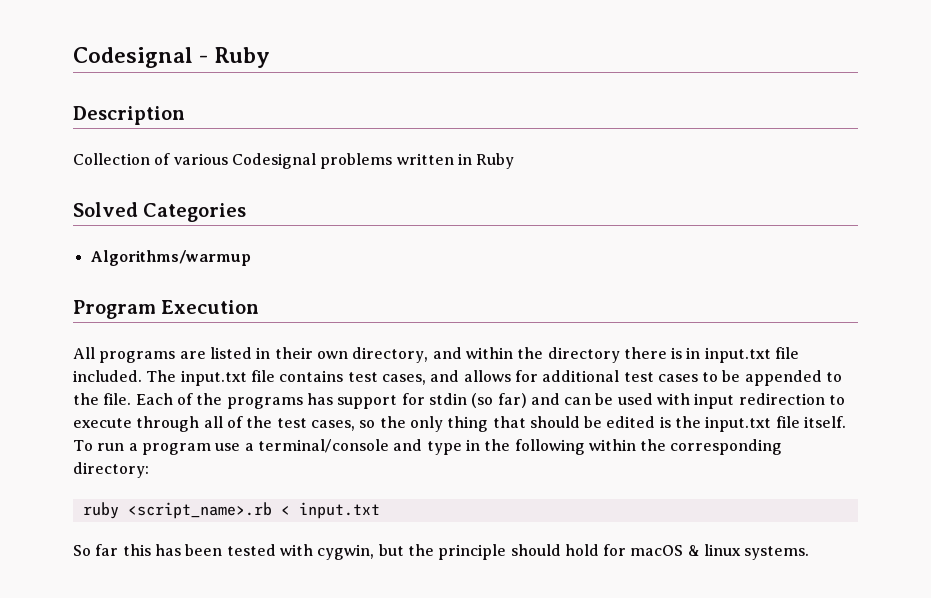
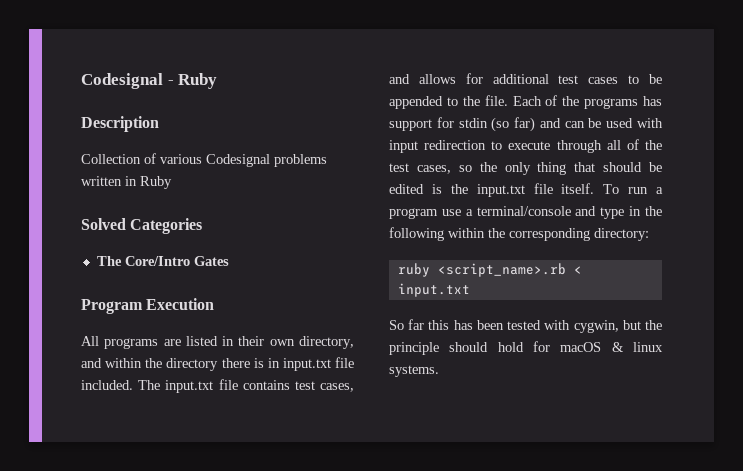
[90,250,251,266] Algorithms/warmup -> [96,256,229,266] The Core/Intro Gates

